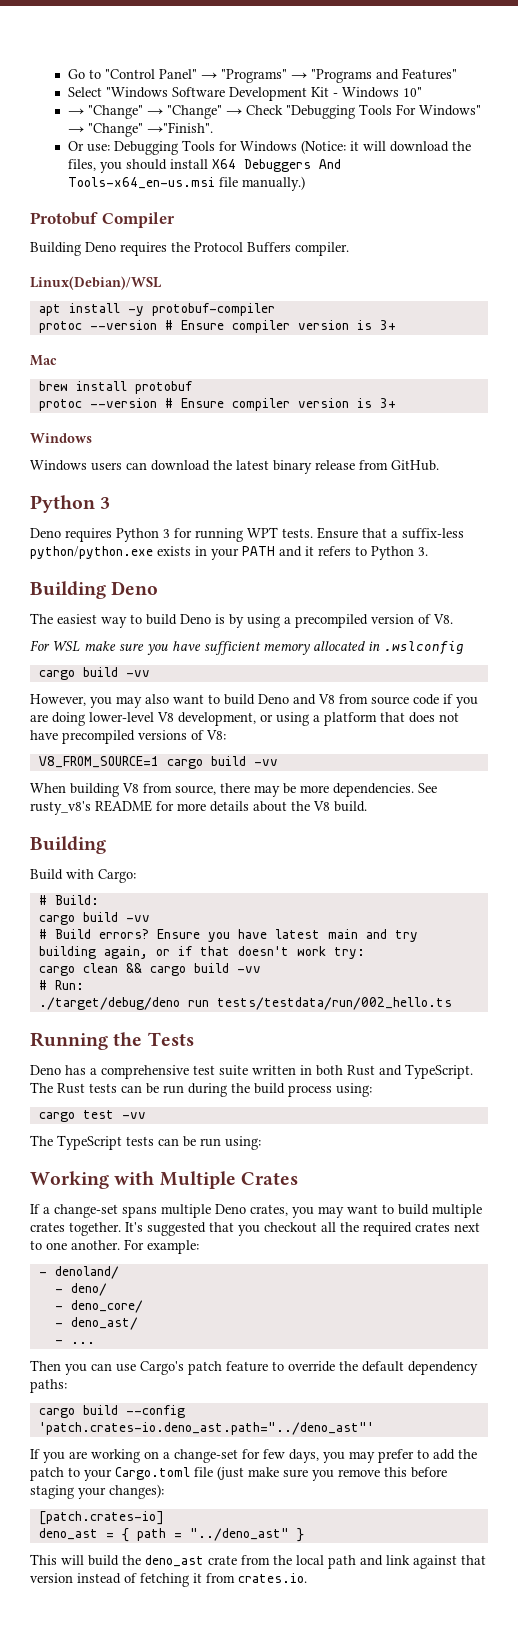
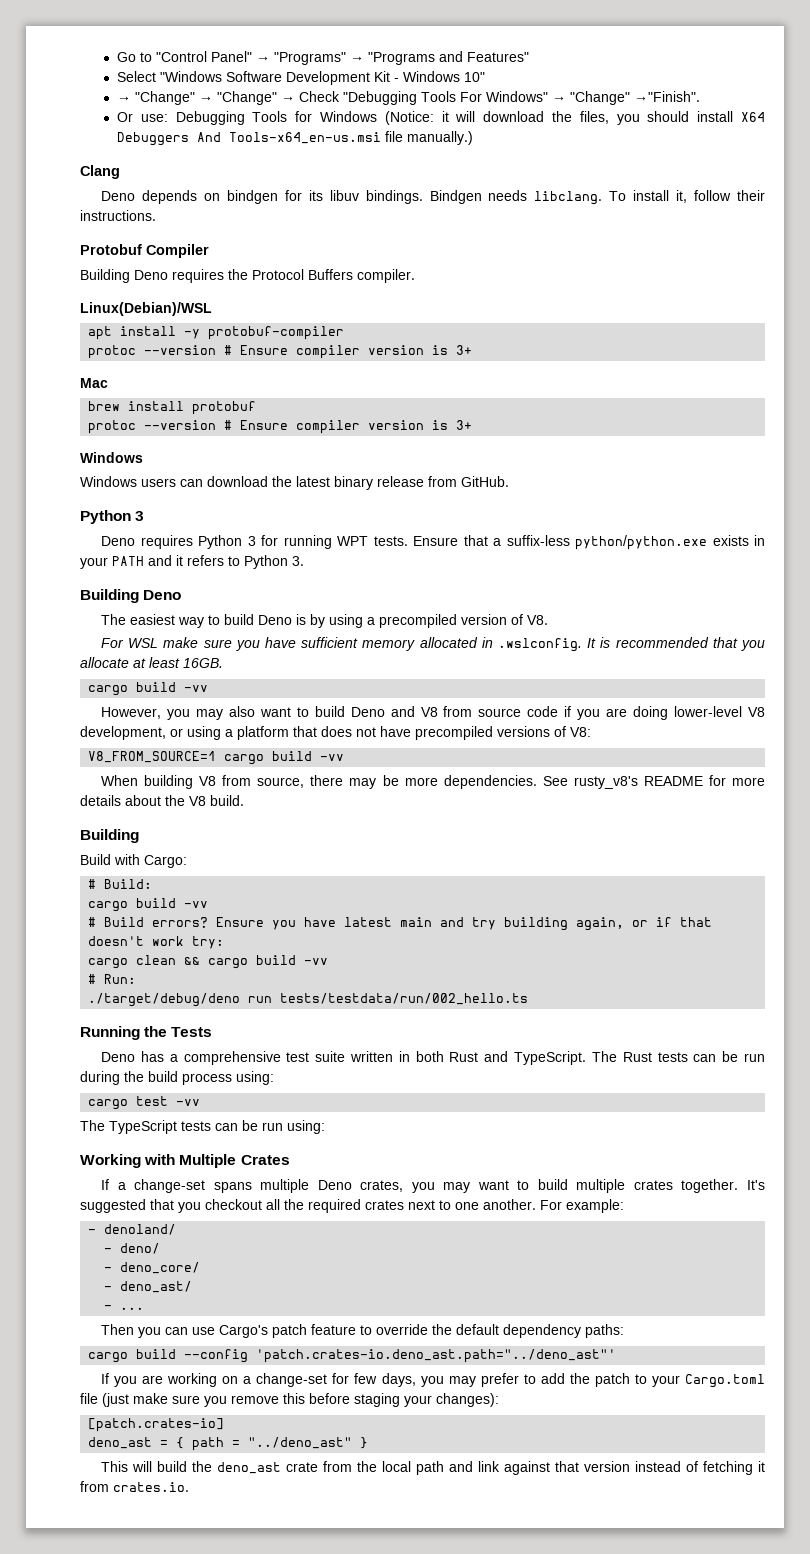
(305, 183) none -> [80,165,120,179] [101,190,765,205] [80,210,156,221] // Clang // Deno depends on bindgen for its libuv bindings. Bindgen needs libclang. To install it, follow their instructions.
[384,641,464,655] .wslconfig -> [498,637,765,652] [80,657,223,668] .wslconfig. It is recommended that you allocate at least 16GB.

